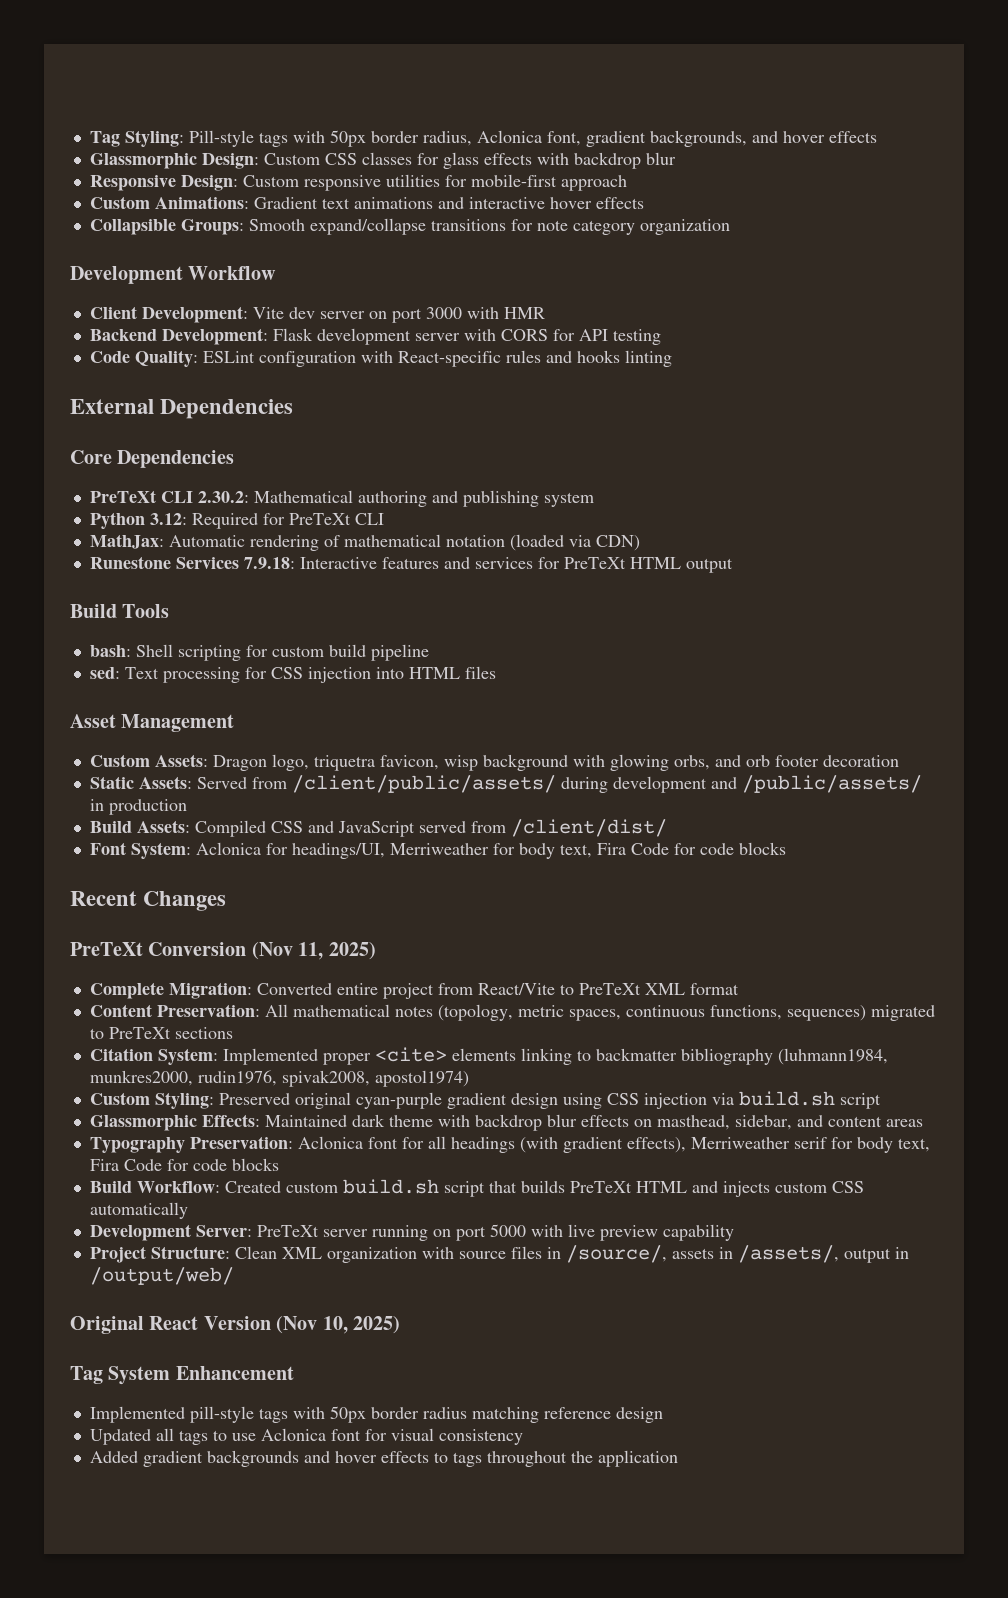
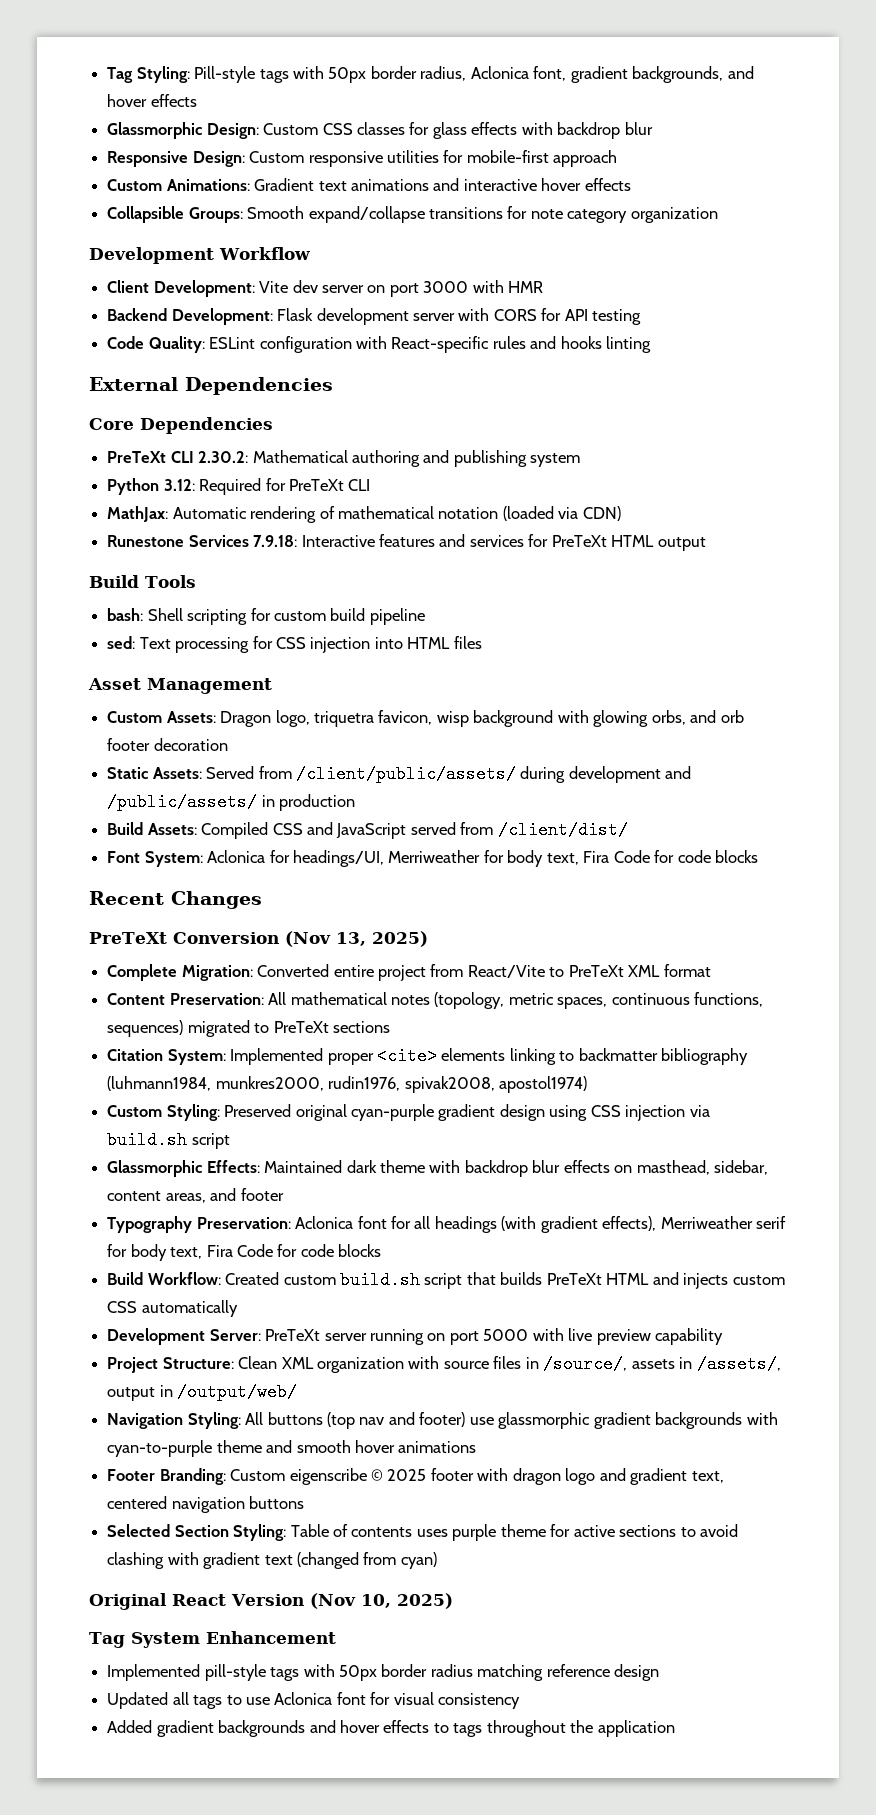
[298,942,324,960] 11, -> [335,932,366,946] 13,
[796,1115,923,1127] and content areas -> [107,1188,284,1203] content areas, and footer
(234, 1276) none -> [107,1412,778,1429] [107,1440,477,1457] [107,1468,724,1485] [107,1496,305,1513] [107,1524,739,1541] [107,1552,437,1569] // Navigation Styling: All buttons (top nav and footer) use glassmorphic gradient backgrounds with cyan-to-purple theme and smooth hover animations // Footer Branding: Custom eigenscribe © 2025 footer with dragon logo and gradient text, centered navigation buttons // Selected Section Styling: Table of contents uses purple theme for active sections to avoid clashing with gradient text (changed from cyan)

